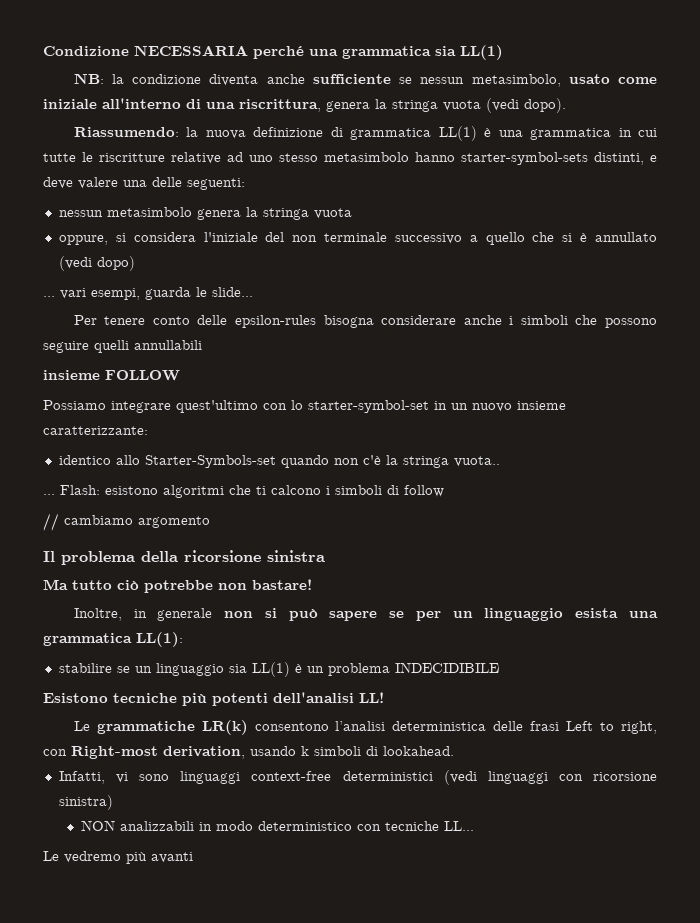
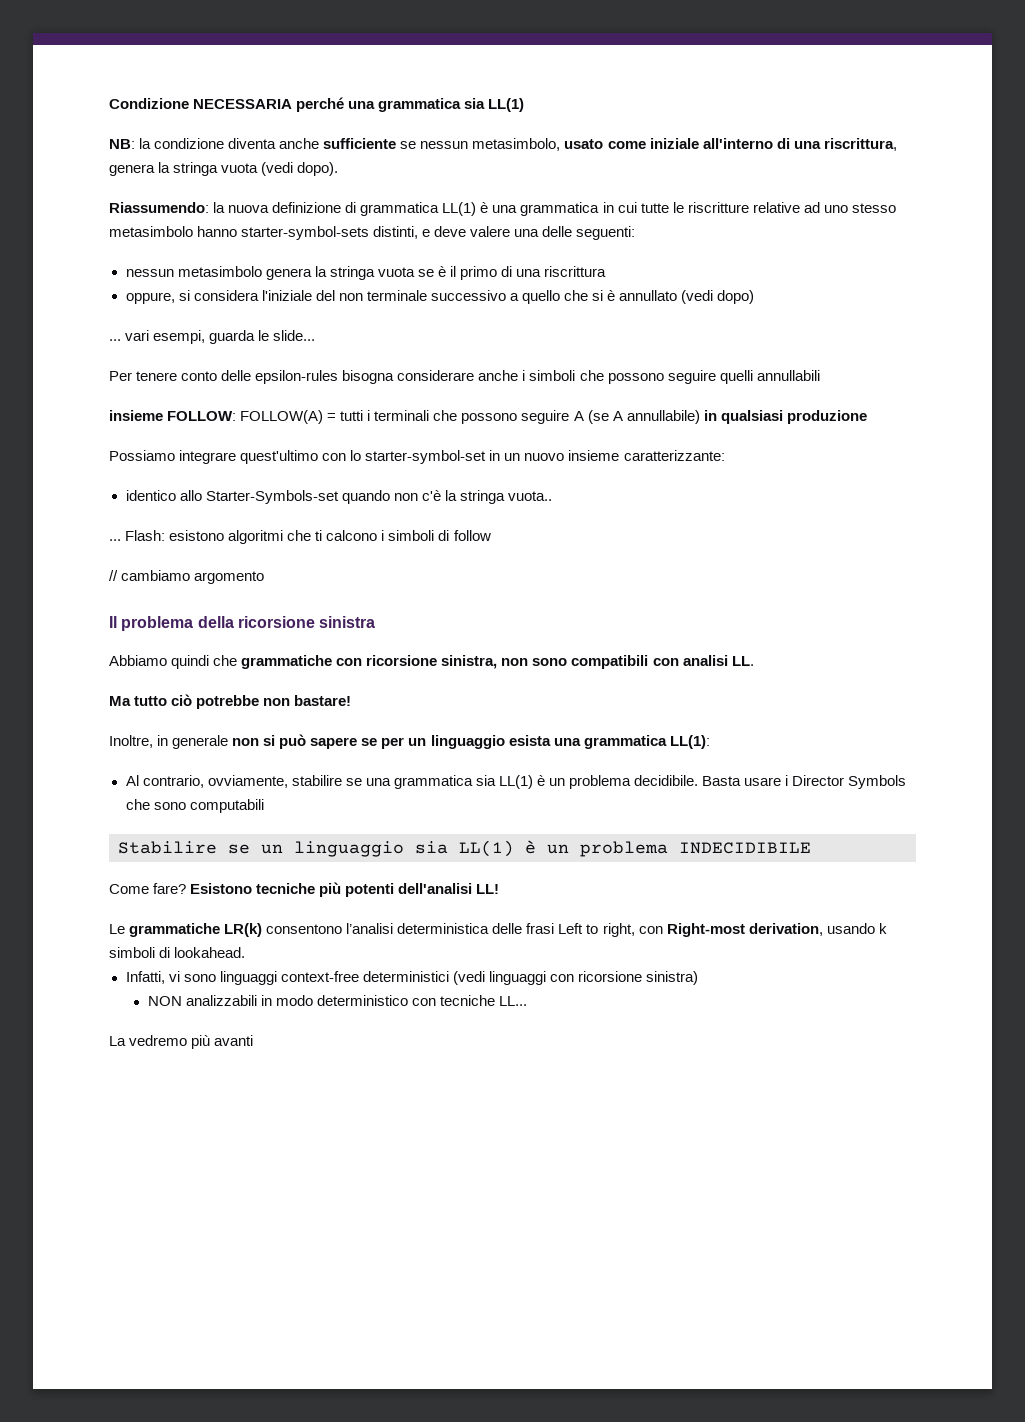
(352, 213) none -> [417,266,607,280] se è il primo di una riscrittura
[105,370,180,381] FOLLOW -> [167,410,867,424] FOLLOW: FOLLOW(A) = tutti i terminali che possono seguire A (se A annullabile) in qualsiasi produzione
(325, 556) none -> [109,655,754,669] // Abbiamo quindi che grammatiche con ricorsione sinistra, non sono compatibili con analisi LL.
[58,663,112,673] stabilire -> [125,775,907,789] [125,799,264,813] [118,841,217,854] Al contrario, ovviamente, stabilire se una grammatica sia LL(1) è un problema decidibile. Basta usare i Director Symbols che sono computabili // Stabilire
(499, 667) none -> [109,883,187,894] Come fare?
[43,851,59,861] Le -> [109,1036,126,1046] La

